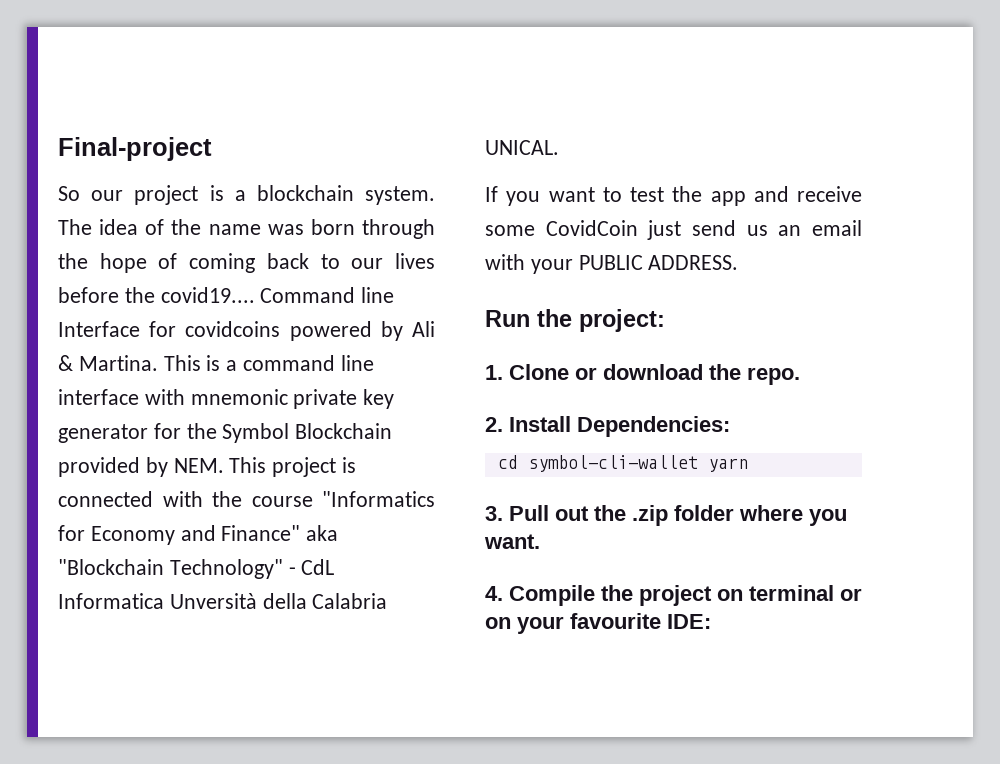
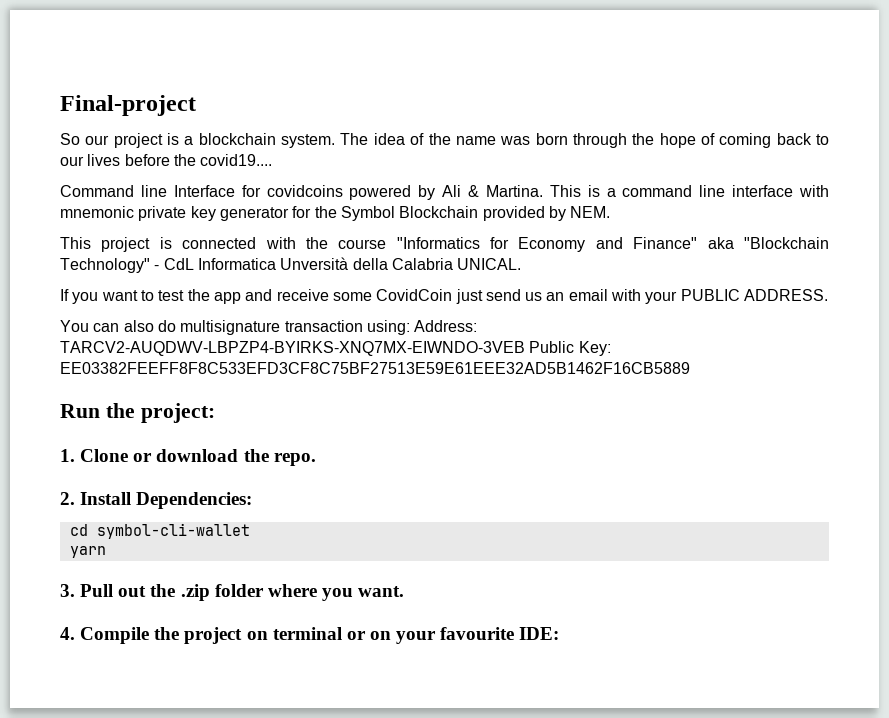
(255, 295) none -> (273, 160) //
(224, 465) none -> (611, 212) //
(739, 262) none -> [60,320,478,335] [60,341,611,356] [60,362,690,374] // You can also do multisignature transaction using: Address: TARCV2-AUQDWV-LBPZP4-BYIRKS-XNQ7MX-EIWNDO-3VEB Public Key: EE03382FEEFF8F8C533EFD3CF8C75BF27513E59E61EEE32AD5B1462F16CB5889
(698, 463) none -> (250, 531) //

